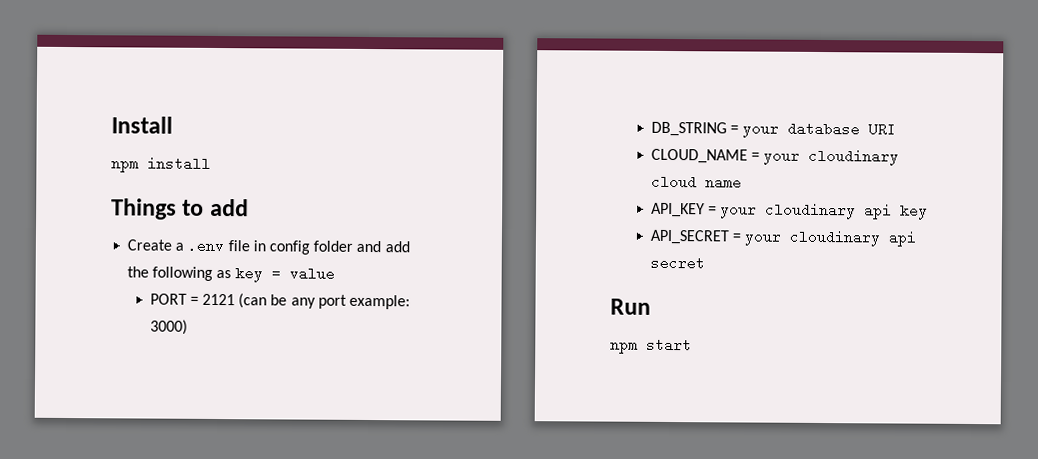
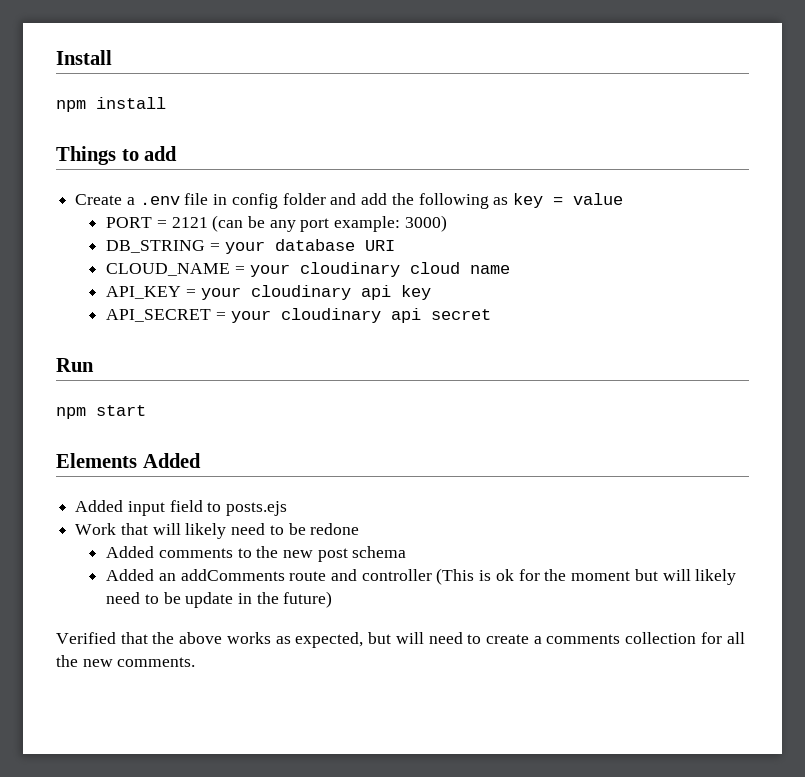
(692, 345) none -> [56,453,201,468] [75,500,288,516] [75,523,360,539] [106,546,407,562] [106,568,737,585] [106,591,333,608] [56,632,745,648] [56,655,196,667] // Elements Added // Added input field to posts.ejs // Work that will likely need to be redone // Added comments to the new post schema // Added an addComments route and controller (This is ok for the moment but will likely need to be update in the future) // Verified that the above works as expected, but will need to create a comments collection for all the new comments.

